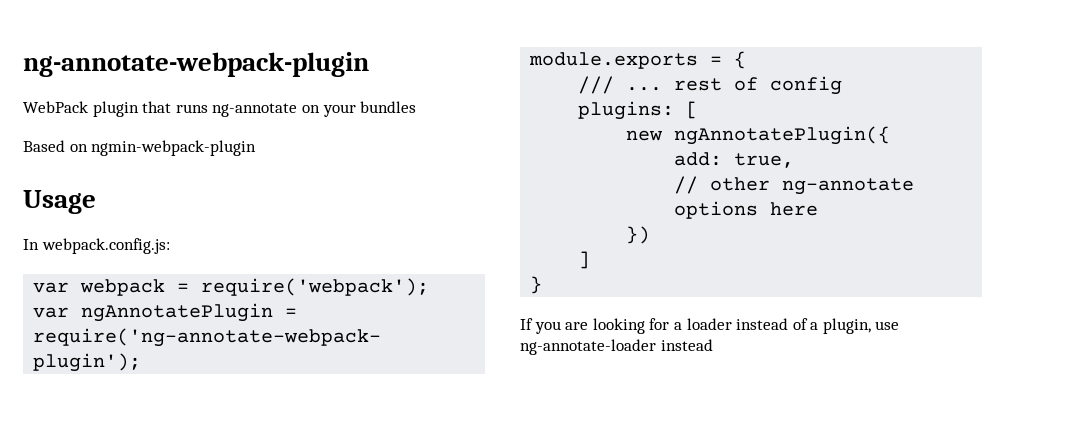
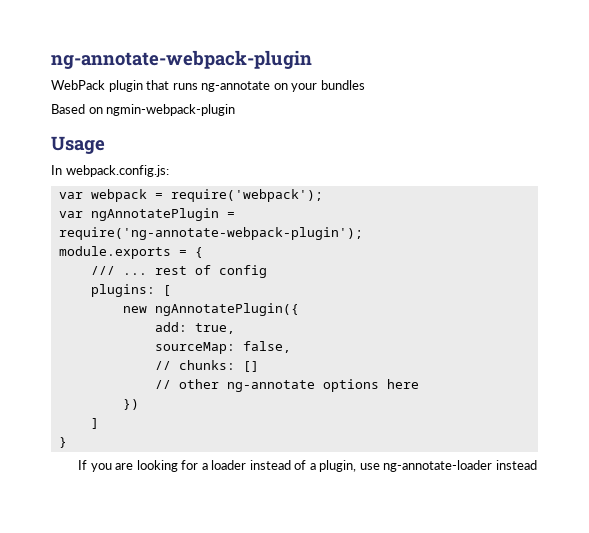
(795, 160) none -> [154,341,291,354] [154,360,259,372] // sourceMap: false, // // chunks: []

